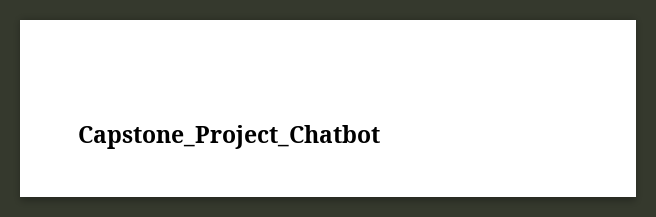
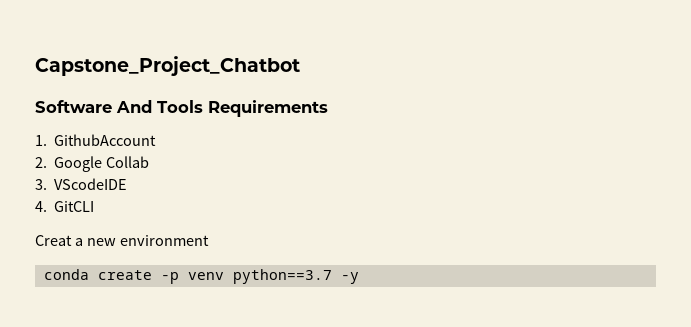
(380, 137) none -> [35,100,328,117] [35,134,157,146] [35,156,150,172] [35,178,128,190] [35,201,95,212] [35,235,209,246] [43,269,359,284] // Software And Tools Requirements // 1. GithubAccount // 2. Google Collab // 3. VScodeIDE // 4. GitCLI // Creat a new environment // conda create -p venv python==3.7 -y

